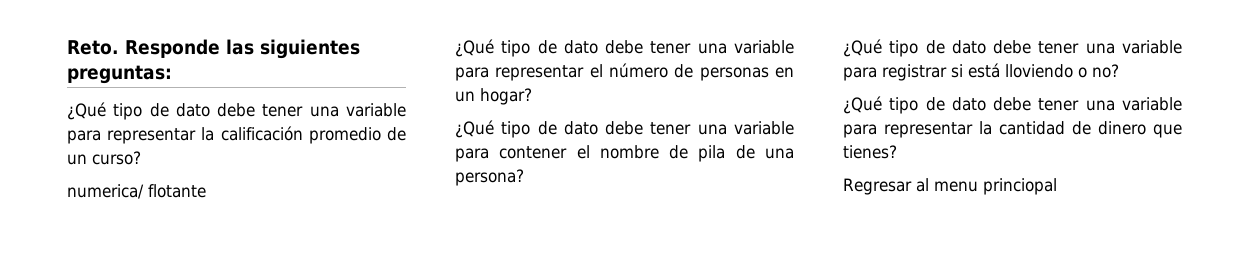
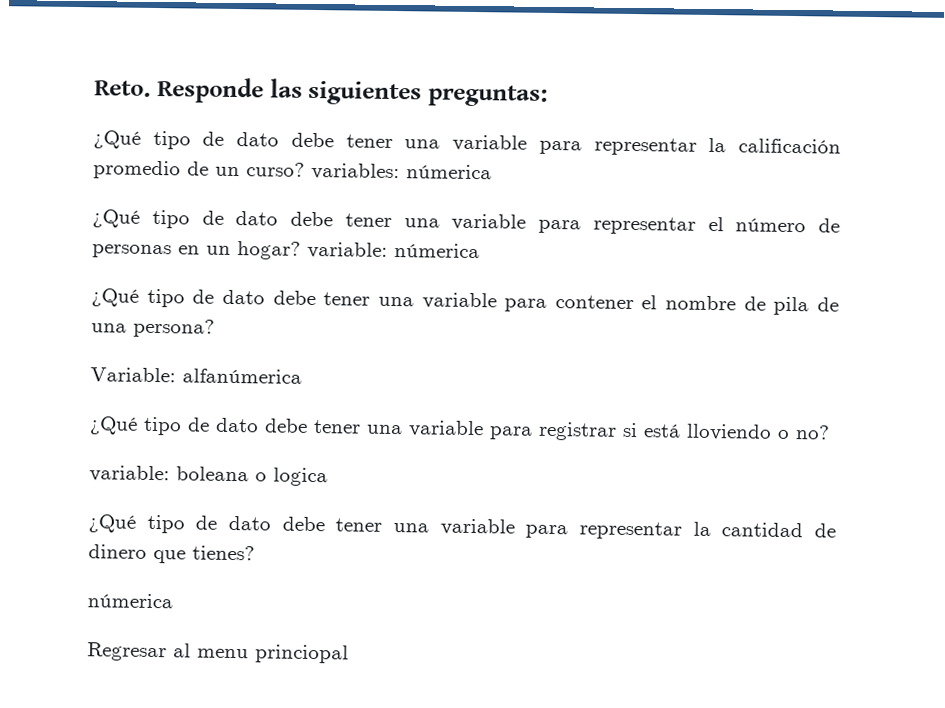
[67,184,206,199] // numerica/ flotante -> [311,162,492,181] variables: númerica
(532, 96) none -> [307,241,480,259] variable: númerica
(524, 177) none -> [90,367,302,384] // Variable: alfanúmerica
(1119, 71) none -> [89,465,328,487] // variable: boleana o logica
(897, 152) none -> [87,593,173,609] // númerica

